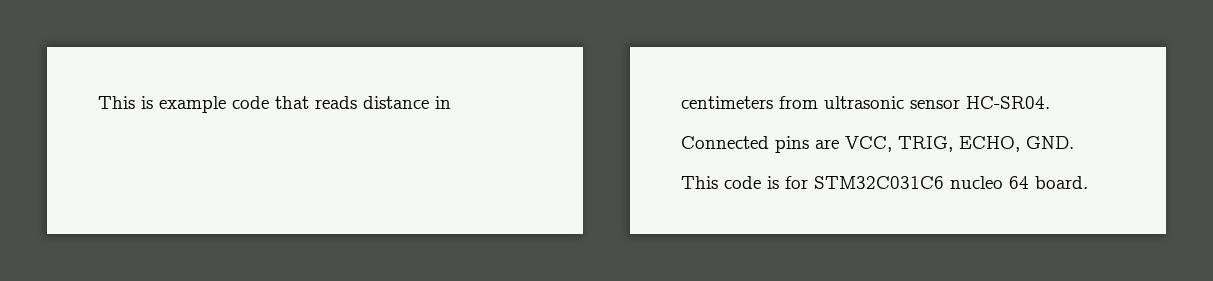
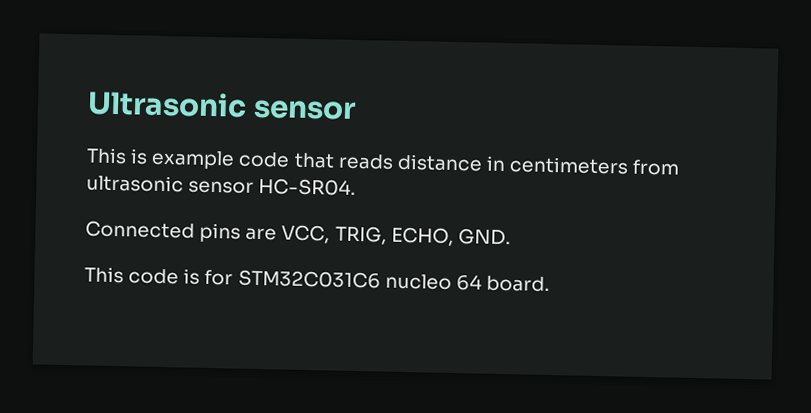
(98, 102) none -> [87,90,357,120] Ultrasonic sensor //

